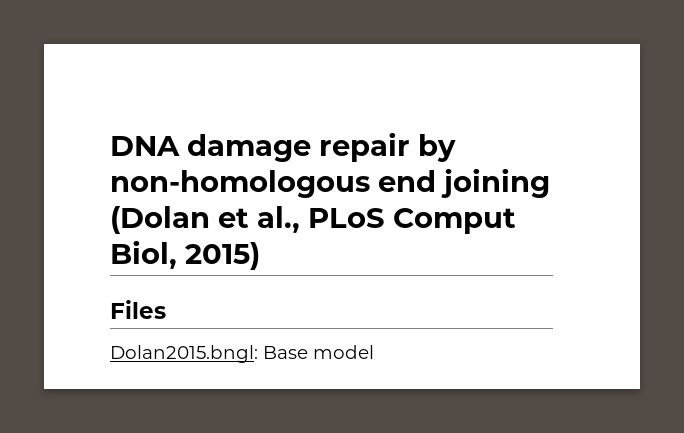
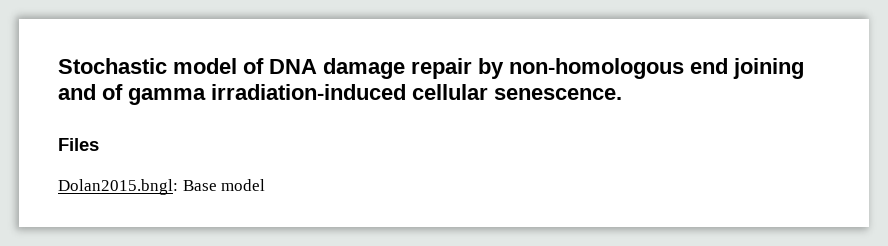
(110, 146) none -> [58,58,264,74] Stochastic model of
[110,206,516,234] [110,240,260,270] (Dolan et al., PLoS Comput Biol, 2015) -> [58,84,622,105] and of gamma irradiation-induced cellular senescence.

